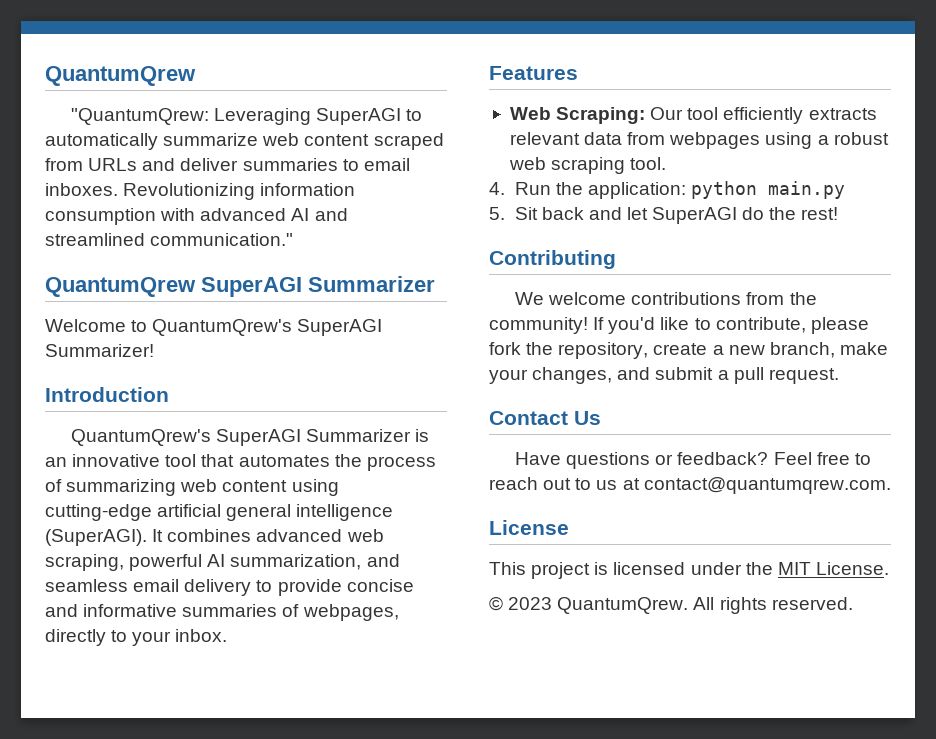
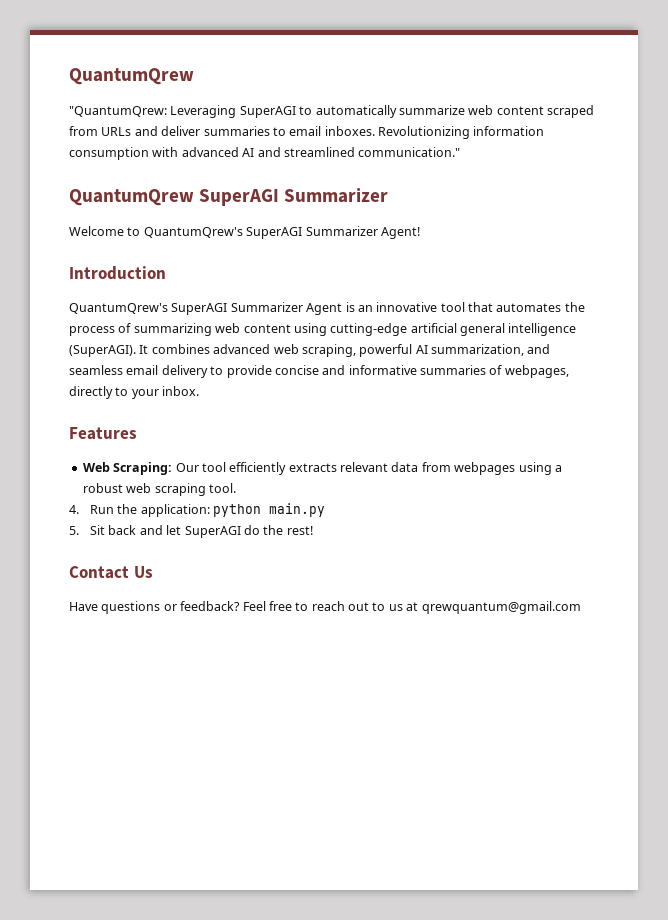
[45,344,154,357] Summarizer! -> [305,226,420,239] Summarizer Agent!
(412, 435) none -> [306,303,343,315] Agent
[489,250,616,269] [515,292,817,305] [489,317,869,334] [489,342,888,359] [489,367,839,384] // Contributing // We welcome contributions from the community! If you'd like to contribute, please fork the repository, create a new branch, make your changes, and submit a pull request. -> (313, 530) none
[643,477,891,494] [489,520,569,535] [489,562,889,579] [489,596,853,614] contact@quantumqrew.com. // License // This project is licensed under the MIT License. // © 2023 QuantumQrew. All rights reserved. -> [421,601,581,614] qrewquantum@gmail.com

